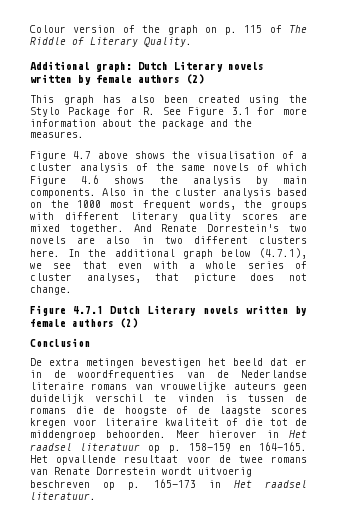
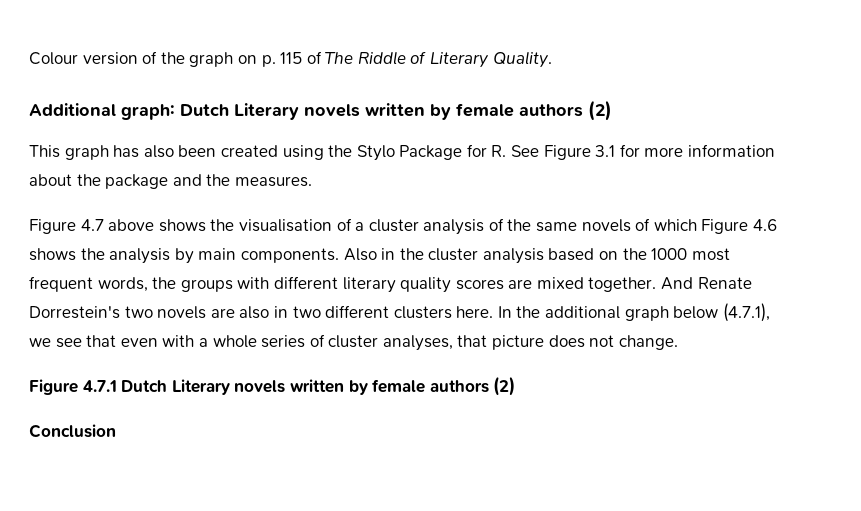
[30,358,307,368] [30,370,307,380] [30,382,307,392] [30,394,307,404] [30,406,308,416] [30,418,307,428] [30,430,308,440] [30,442,307,453] [30,455,307,465] [30,467,252,477] [30,479,307,490] [30,492,96,500] // De extra metingen bevestigen het beeld dat er in de woordfrequenties van de Nederlandse literaire romans van vrouwelijke auteurs geen duidelijk verschil te vinden is tussen de romans die de hoogste of de laagste scores kregen voor literaire kwaliteit of die tot de middengroep behoorden. Meer hierover in Het raadsel literatuur op p. 158-159 en 164-165. Het opvallende resultaat voor de twee romans van Renate Dorrestein wordt uitvoerig beschreven op p. 165-173 in Het raadsel literatuur. -> (116, 431) none

